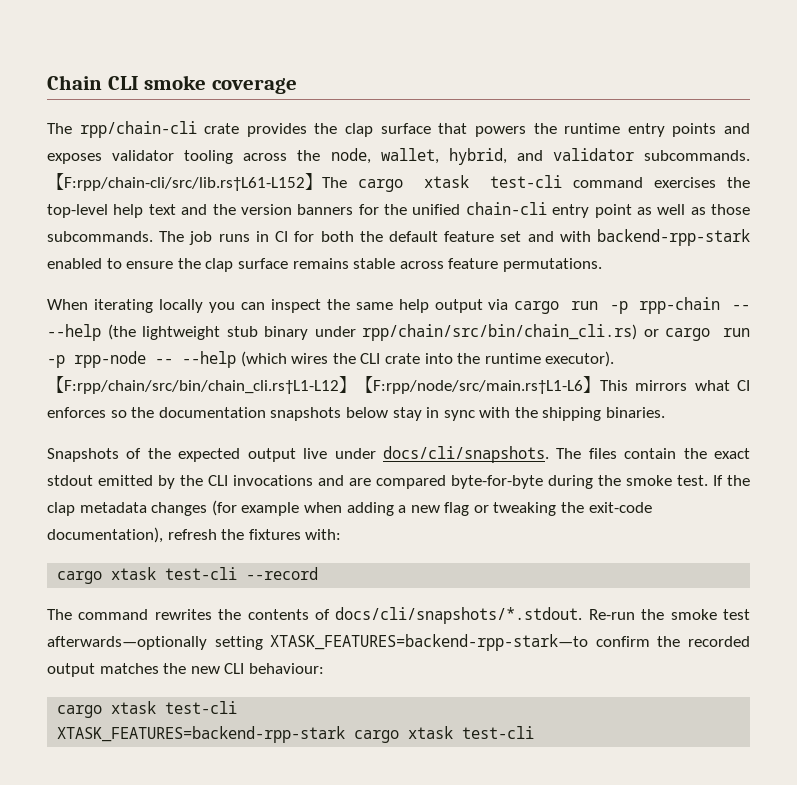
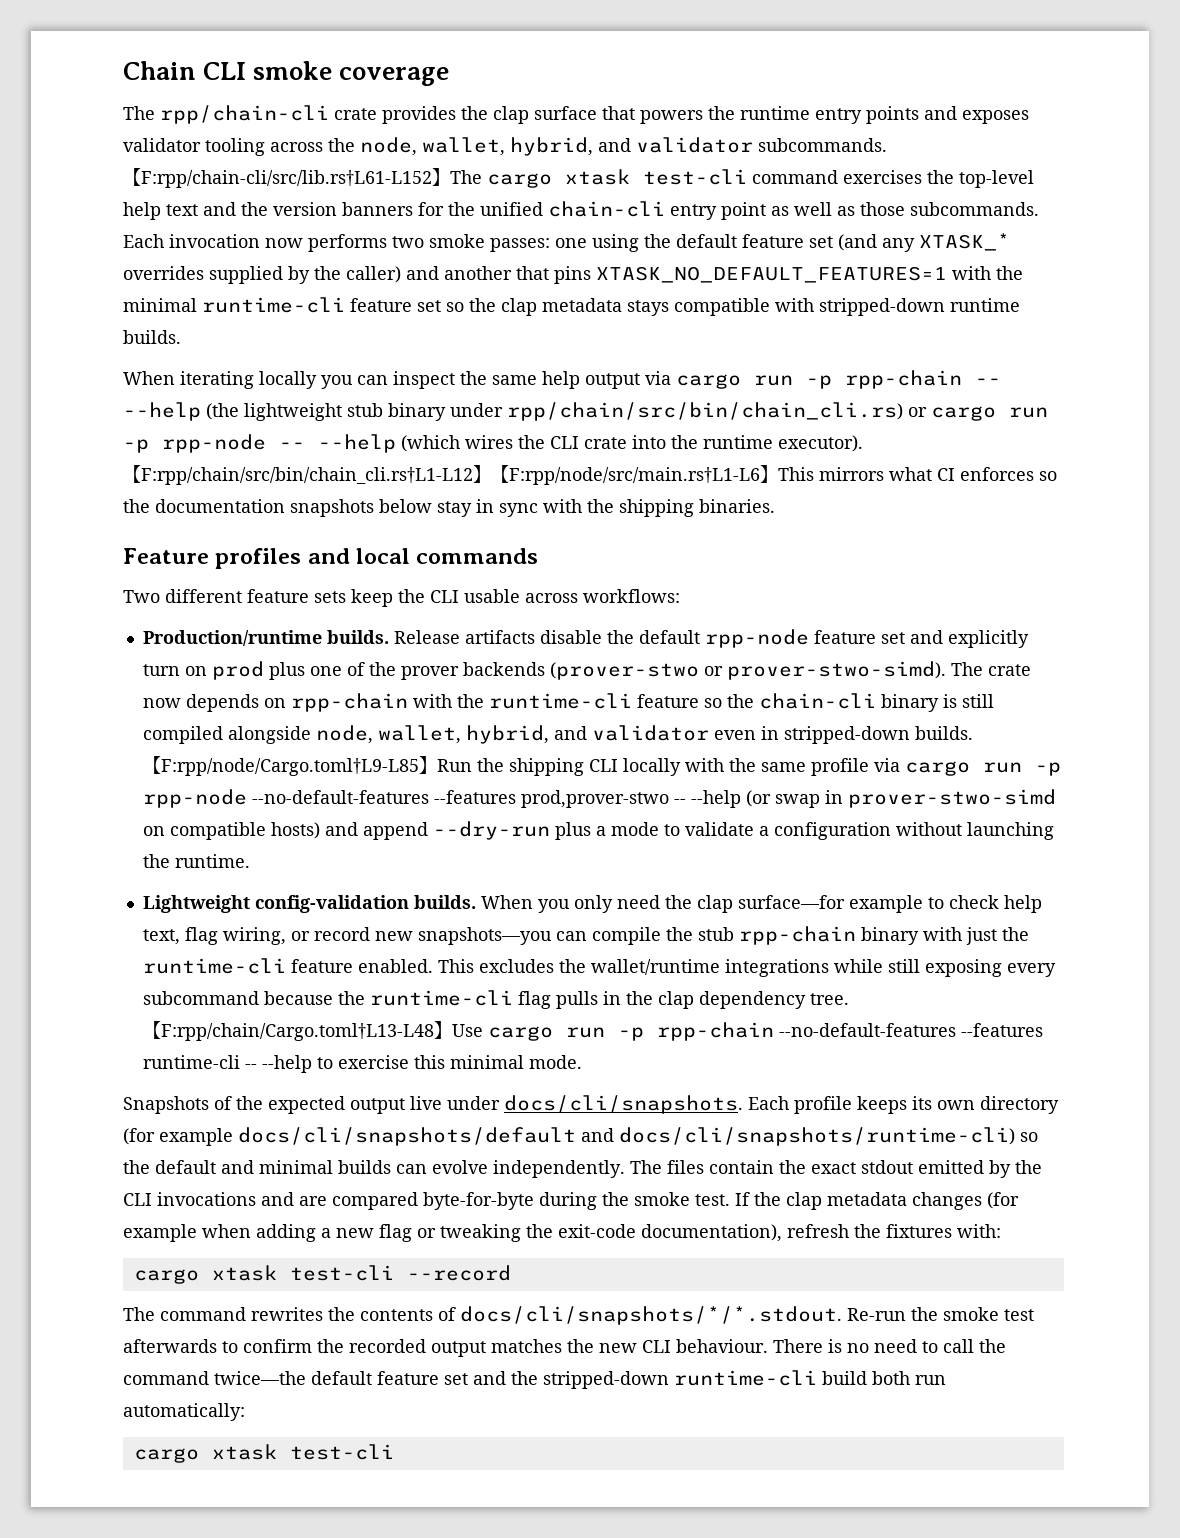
[159,229,750,246] [47,258,602,272] The job runs in CI for both the default feature set and with backend-rpp-stark enabled to ensure the clap surface remains stable across feature permutations. -> [123,233,1010,252] [123,266,1023,284] [123,297,1020,316] [123,330,181,344] Each invocation now performs two smoke passes: one using the default feature set (and any XTASK_* overrides supplied by the caller) and another that pins XTASK_NO_DEFAULT_FEATURES=1 with the minimal runtime-cli feature set so the clap metadata stays compatible with stripped-down runtime builds.
(666, 412) none -> [123,548,539,569] [123,589,680,607] [142,629,1029,648] [142,661,1031,680] [142,693,994,712] [142,725,973,744] [142,756,1061,776] [142,789,1056,808] [142,821,1054,840] [142,854,250,868] [142,895,1042,913] [142,926,1029,945] [142,958,1056,977] [142,990,849,1009] [142,1021,1043,1041] [142,1055,582,1073] // Feature profiles and local commands // Two different feature sets keep the CLI usable across workflows: // Production/runtime builds. Release artifacts disable the default rpp-node feature set and explicitly turn on prod plus one of the prover backends (prover-stwo or prover-stwo-simd). The crate now depends on rpp-chain with the runtime-cli feature so the chain-cli binary is still compiled alongside node, wallet, hybrid, and validator even in stripped-down builds.【F:rpp/node/Cargo.toml†L9-L85】Run the shipping CLI locally with the same profile via cargo run -p rpp-node --no-default-features --features prod,prover-stwo -- --help (or swap in prover-stwo-simd on compatible hosts) and append --dry-run plus a mode to validate a configuration without launching the runtime. // Lightweight config-validation builds. When you only need the clap surface—for example to check help text, flag wiring, or record new snapshots—you can compile the stub rpp-chain binary with just the runtime-cli feature enabled. This excludes the wallet/runtime integrations while still exposing every subcommand because the runtime-cli flag pulls in the clap dependency tree.【F:rpp/chain/Cargo.toml†L13-L48】Use cargo run -p rpp-chain --no-default-features --features runtime-cli -- --help to exercise this minimal mode.
(549, 454) none -> [748,1096,1059,1114] [123,1127,1038,1146] [123,1160,625,1178] Each profile keeps its own directory (for example docs/cli/snapshots/default and docs/cli/snapshots/runtime-cli) so the default and minimal builds can evolve independently.
[335,607,583,624] docs/cli/snapshots/*.stdout. -> [460,1306,842,1325] docs/cli/snapshots/*/*.stdout.
[47,634,589,651] afterwards—optionally setting XTASK_FEATURES=backend-rpp-stark—to -> [123,1339,238,1353] afterwards to
[248,663,324,674] [57,701,238,718] [57,726,535,743] behaviour: // cargo xtask test-cli // XTASK_FEATURES=backend-rpp-stark cargo xtask test-cli -> [676,1339,1006,1353] [123,1370,946,1389] [123,1403,245,1421] [133,1444,394,1463] behaviour. There is no need to call the command twice—the default feature set and the stripped-down runtime-cli build both run automatically: // cargo xtask test-cli

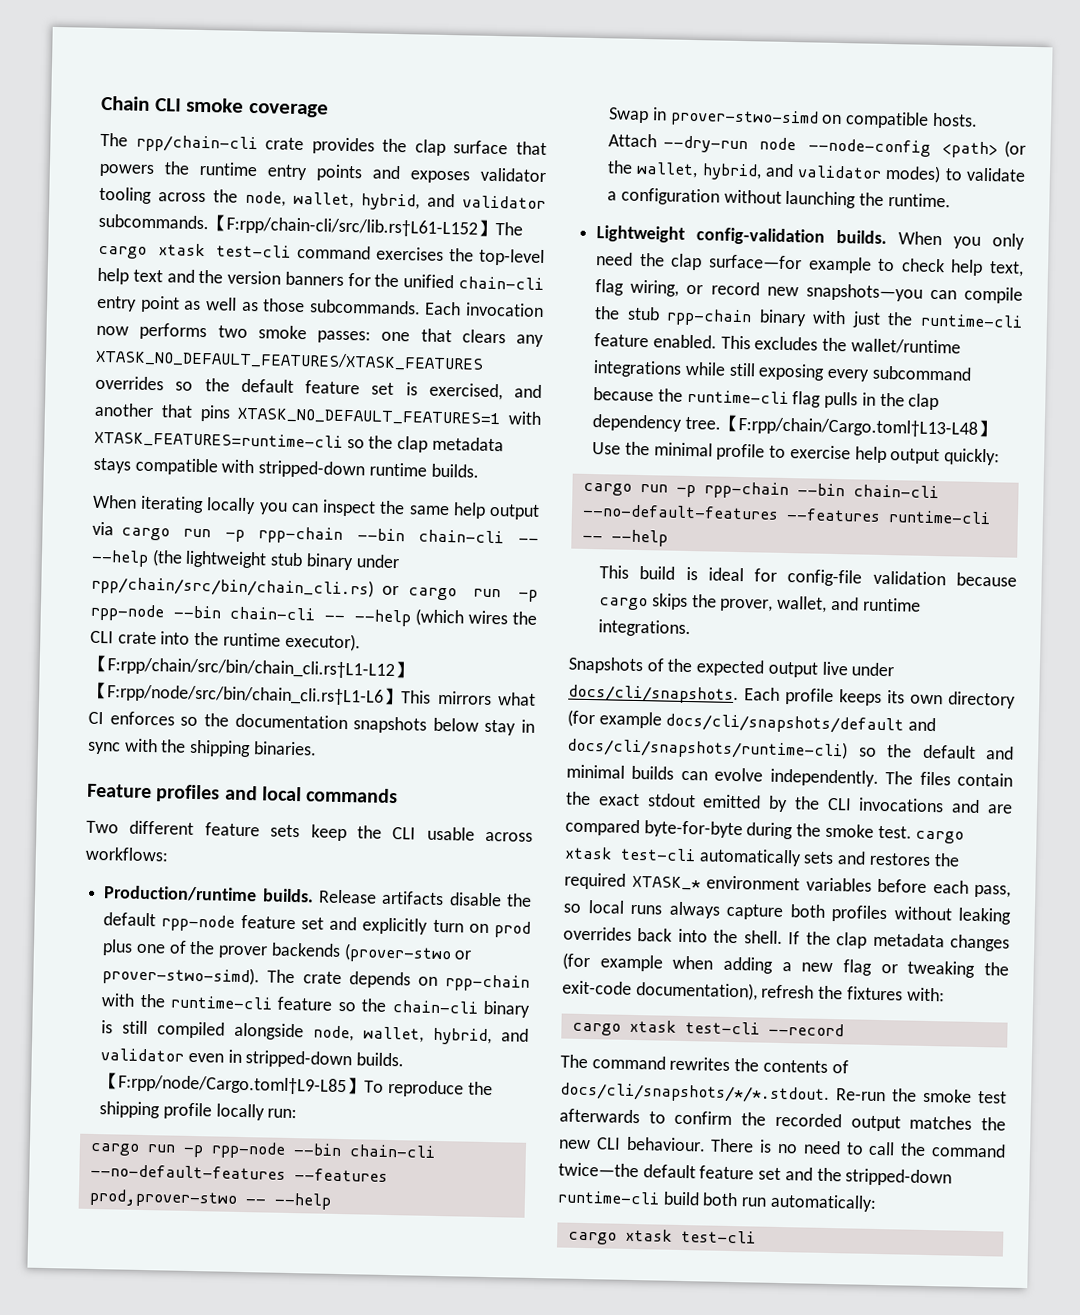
[592,233,1010,252] [123,266,401,284] using the default feature set (and any XTASK_* overrides supplied by the caller) -> [420,328,544,348] [95,348,484,372] [95,375,503,401] that clears any XTASK_NO_DEFAULT_FEATURES/XTASK_FEATURES overrides so the default feature set is exercised,
[996,266,1023,280] [123,297,441,313] the minimal runtime-cli feature set -> [94,430,343,450] XTASK_FEATURES=runtime-cli
(962, 379) none -> [356,528,505,544] --bin chain-cli
(266, 443) none -> [172,605,316,621] --bin chain-cli
[509,467,760,485] F:rpp/node/src/main.rs†L1-L6 -> [107,684,384,706] F:rpp/node/src/bin/chain_cli.rs†L1-L6
[142,698,181,708] now -> (342, 978) none
[436,758,1061,776] [142,789,247,808] Run the shipping CLI locally with the same profile via cargo run -p rpp-node -> [364,1079,493,1098] [99,1101,298,1121] [89,1141,436,1159] To reproduce the shipping profile locally run: // cargo run -p rpp-node --bin chain-cli
[745,790,820,808] (or swap -> [608,107,650,124] // Swap
[270,821,659,840] hosts) and append --dry-run plus a mode -> [931,112,978,127] [608,133,1026,159] [607,160,942,184] hosts. Attach --dry-run node --node-config <path> (or the wallet, hybrid, and validator modes)
[487,1022,774,1041] cargo run -p rpp-chain -> [624,441,1001,466] [582,481,939,500] the minimal profile to exercise help output quickly: // cargo run -p rpp-chain --bin chain-cli
[316,1055,582,1069] to exercise this minimal mode. -> [599,565,1017,587] [598,593,921,613] [598,619,692,638] // This build is ideal for config-file validation because cargo skips the prover, wallet, and runtime integrations.
(730, 1200) none -> [915,830,965,844] [564,846,960,867] [564,872,1011,898] [563,900,1011,925] [563,926,783,945] cargo xtask test-cli automatically sets and restores the required XTASK_* environment variables before each pass, so local runs always capture both profiles without leaking overrides back into the shell.

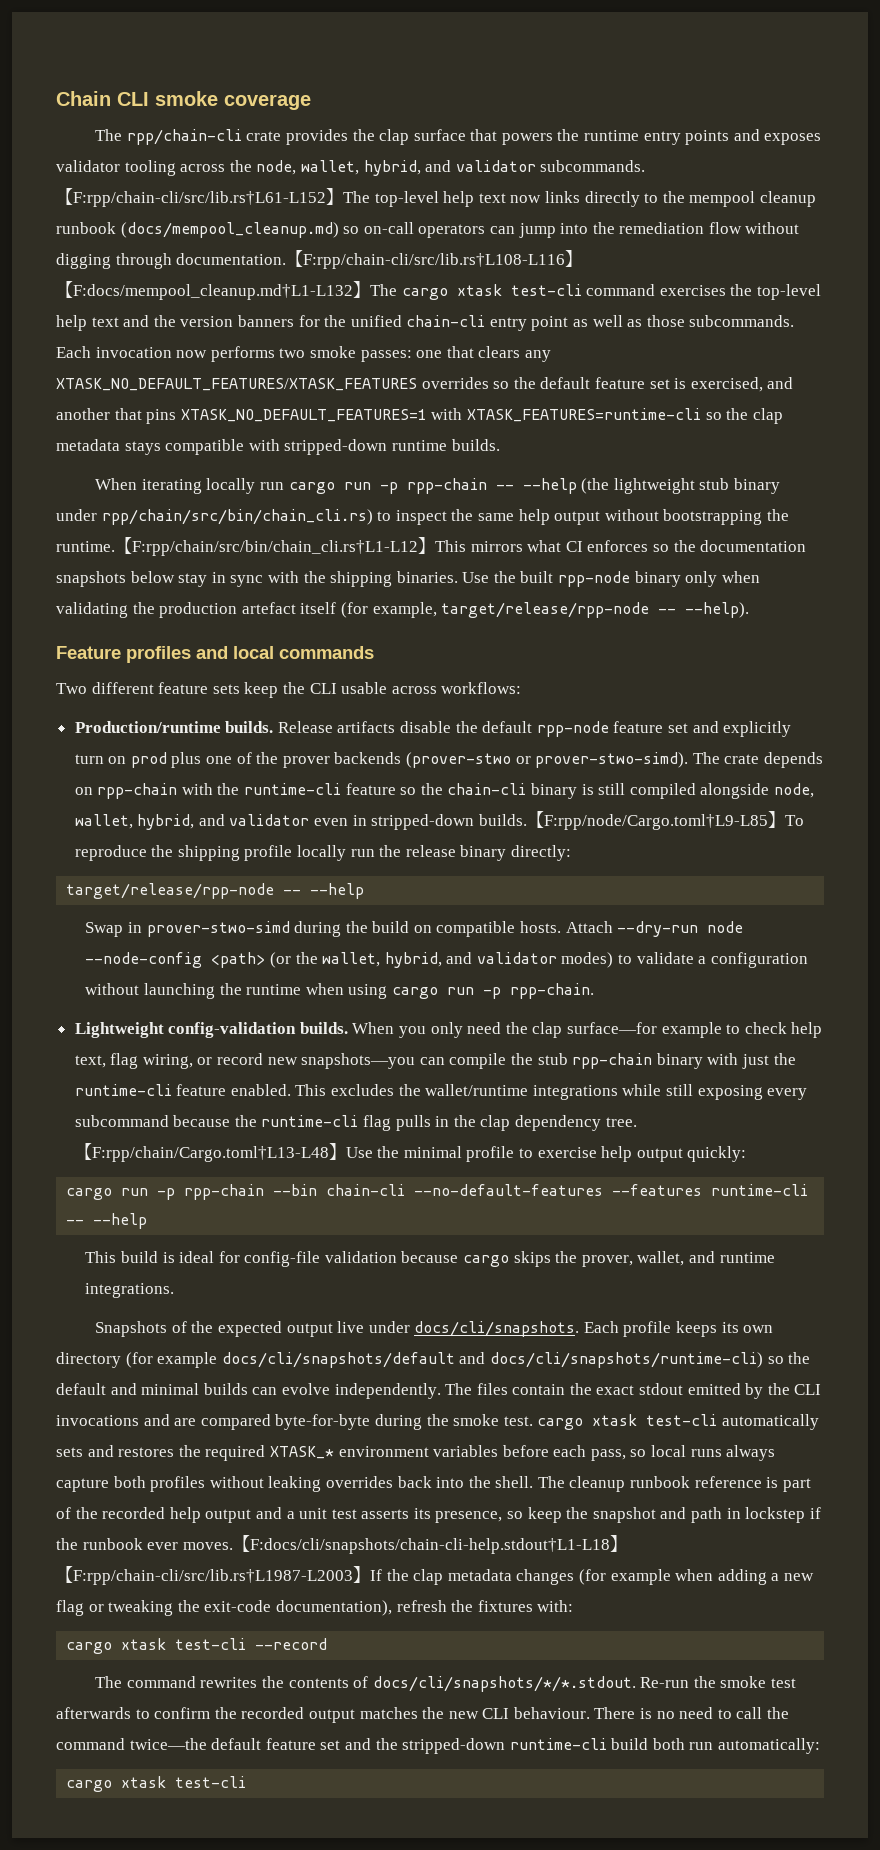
(523, 229) none -> [374,191,816,207] [56,222,800,238] [56,250,583,269] [56,281,397,300] top-level help text now links directly to the mempool cleanup runbook (docs/mempool_cleanup.md) so on-call operators can jump into the remediation flow without digging through documentation.【F:rpp/chain-cli/src/lib.rs†L108-L116】【F:docs/mempool_cleanup.md†L1-L132】The
[258,499,540,520] [92,521,505,544] you can inspect the same help output via cargo run -p rpp-chain --bin chain-cli -> [259,478,487,494] run cargo run -p rpp-chain
[382,585,538,602] [90,603,537,627] [90,630,361,652] [89,654,413,680] [89,681,384,706] or cargo run -p rpp-node --bin chain-cli -- --help (which wires the CLI crate into the runtime executor).【F:rpp/chain/src/bin/chain_cli.rs†L1-L12】【F:rpp/node/src/bin/chain_cli.rs†L1-L6 -> [377,509,789,525] [56,537,418,556] to inspect the same help output without bootstrapping the runtime.【F:rpp/chain/src/bin/chain_cli.rs†L1-L12
(317, 748) none -> [462,571,760,587] [56,602,750,618] Use the built rpp-node binary only when validating the production artefact itself (for example, target/release/rpp-node -- --help).
[267,1108,298,1119] [89,1141,436,1159] [89,1163,388,1182] [88,1188,238,1208] run: // cargo run -p rpp-node --bin chain-cli --no-default-features --features prod,prover-stwo -> [350,845,572,861] [66,883,275,899] run the release binary directly: // target/release/rpp-node
(819, 118) none -> [294,921,410,937] during the build
[887,192,951,208] runtime. -> [246,983,594,999] runtime when using cargo run -p rpp-chain.
(783, 937) none -> [537,1476,811,1492] [56,1507,821,1523] [56,1535,627,1554] [56,1566,370,1585] The cleanup runbook reference is part of the recorded help output and a unit test asserts its presence, so keep the snapshot and path in lockstep if the runbook ever moves.【F:docs/cli/snapshots/chain-cli-help.stdout†L1-L18】【F:rpp/chain-cli/src/lib.rs†L1987-L2003】

